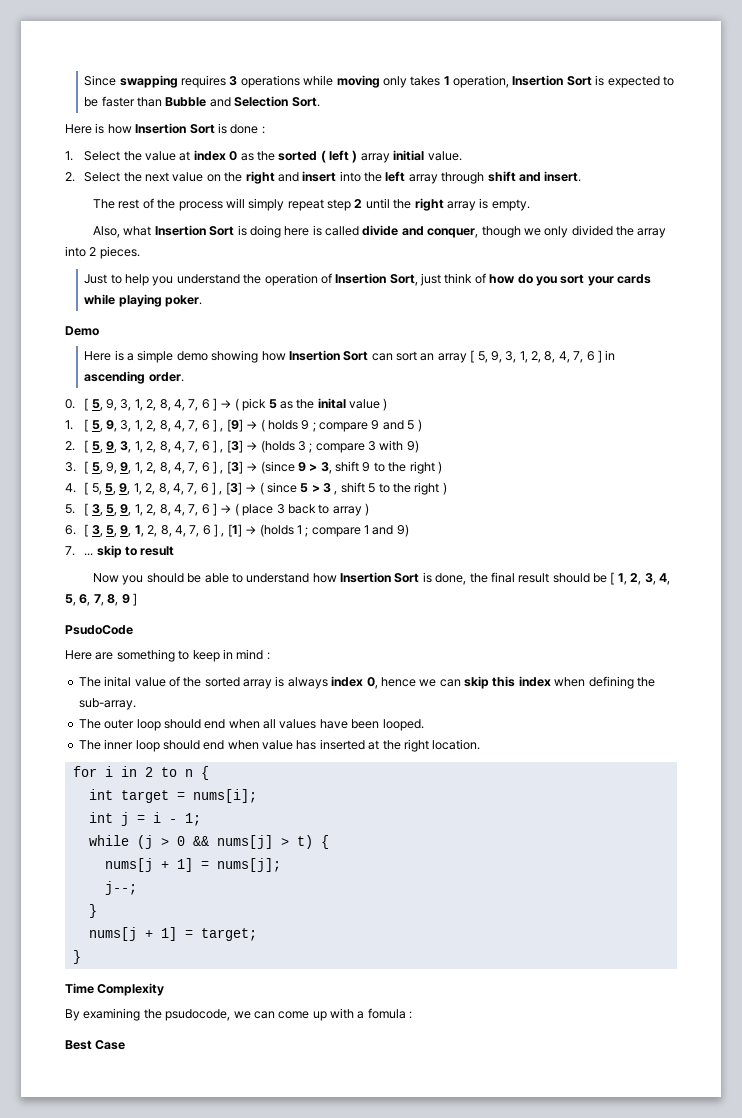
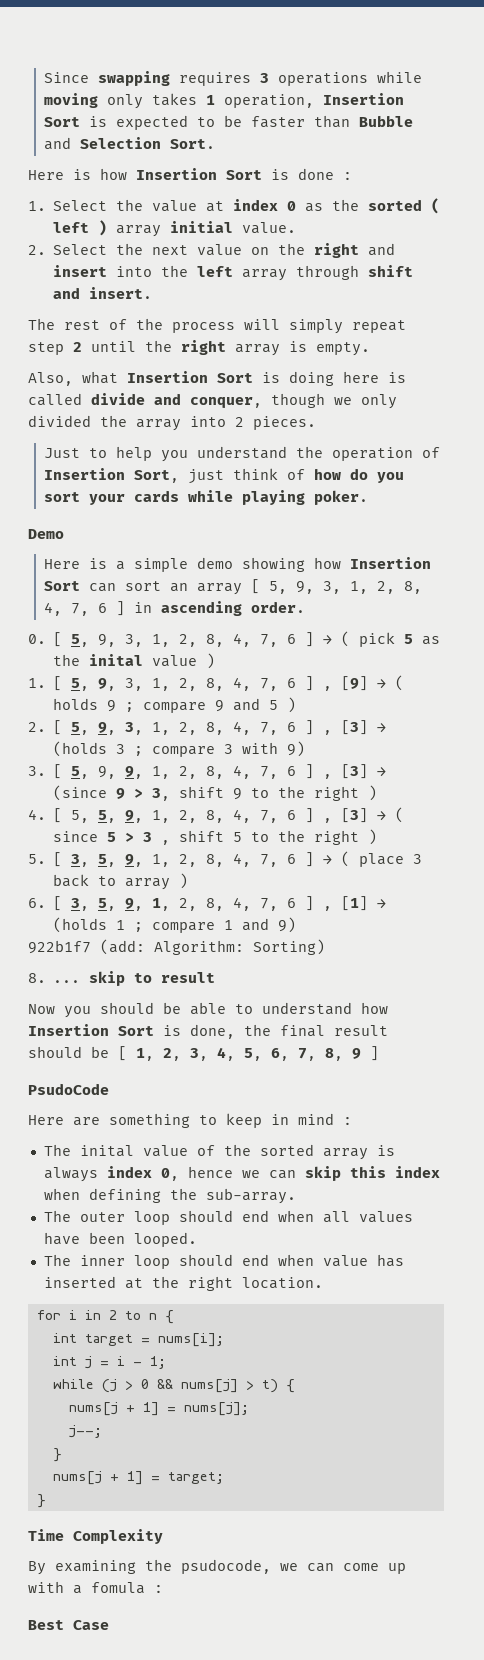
[65,546,75,556] 7. -> [28,939,325,955] [28,973,46,983] 922b1f7 (add: Algorithm: Sorting) // 8.

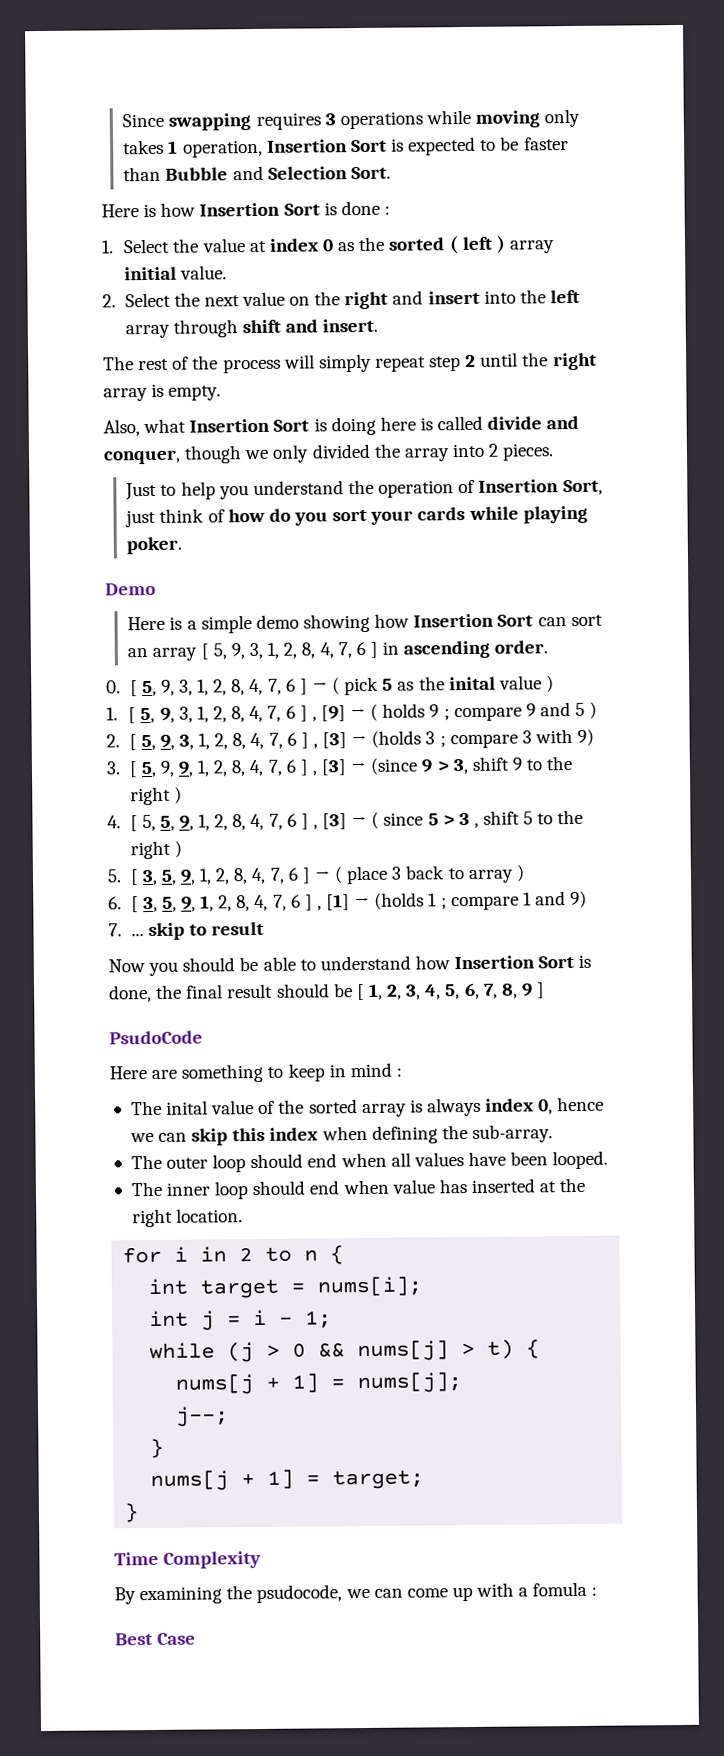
[28,939,325,955] [28,973,46,983] 922b1f7 (add: Algorithm: Sorting) // 8. -> [108,923,122,937] 7.

